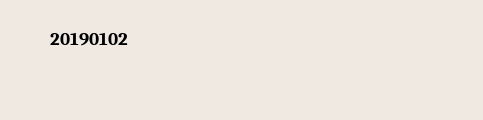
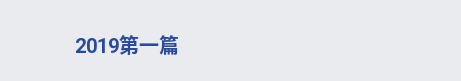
[50,32,128,46] 20190102 -> [75,35,179,55] 2019第一篇

